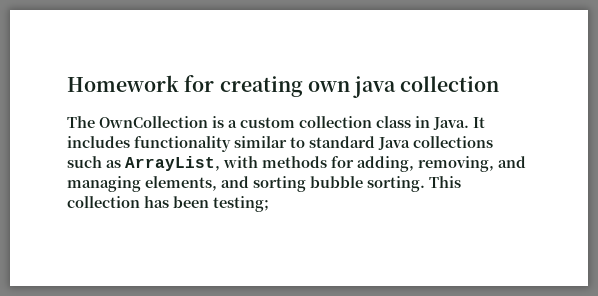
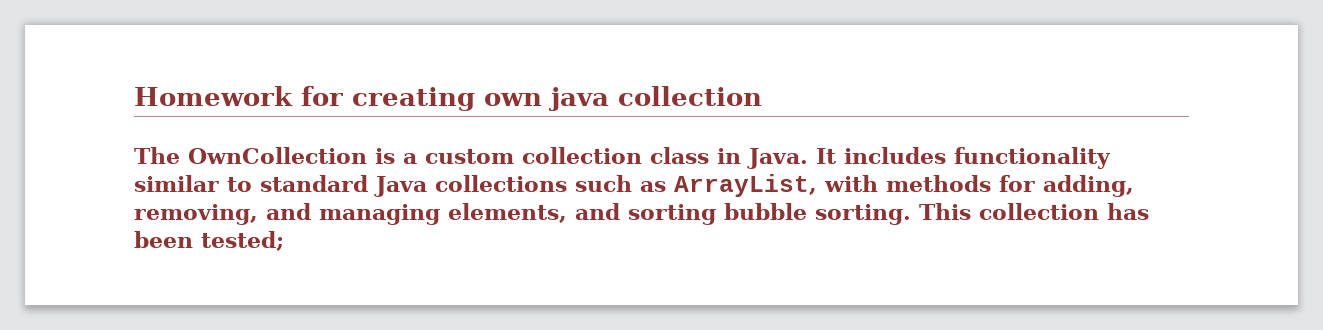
[213,196,269,212] testing; -> [201,231,284,251] tested;

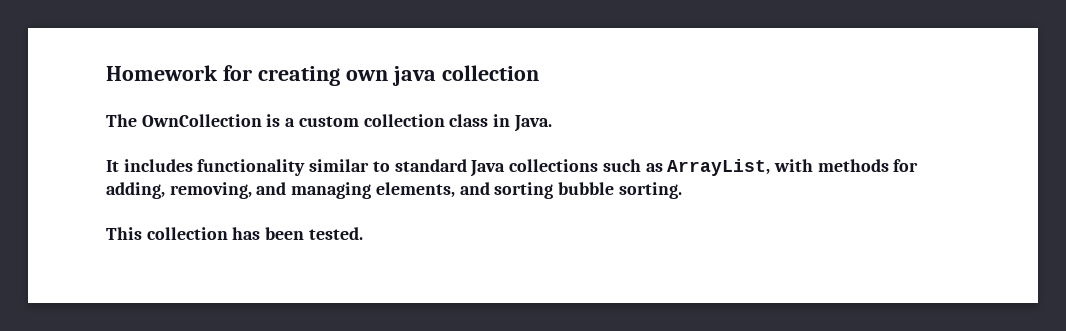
(808, 158) none -> (552, 123) //
(911, 214) none -> (682, 190) //
[201,231,284,251] tested; -> [308,227,363,240] tested.

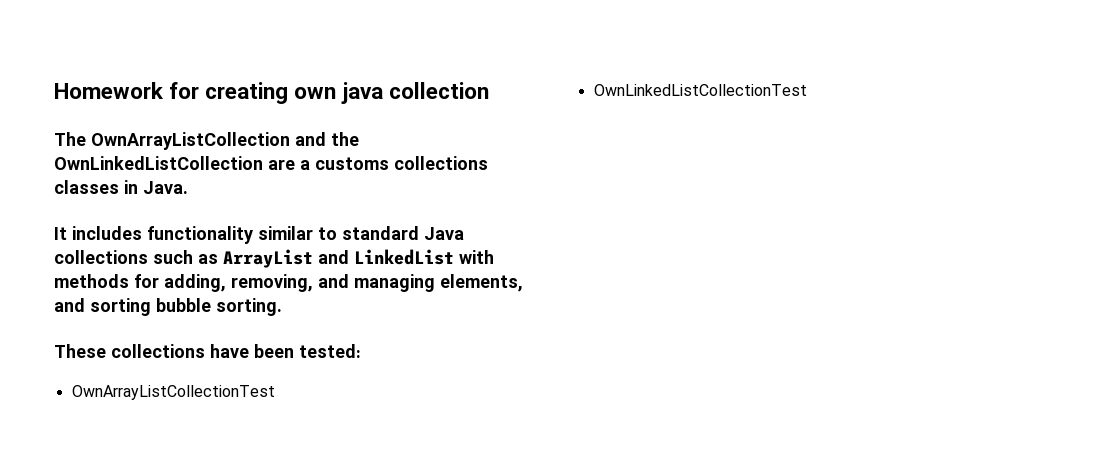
[141,114,489,127] OwnCollection is a custom collection class -> [91,132,359,150] [54,156,488,170] [54,180,119,194] OwnArrayListCollection and the OwnLinkedListCollection are a customs collections classes
[667,159,771,176] ArrayList, -> [223,249,454,268] ArrayList and LinkedList
[106,227,363,240] This collection has been tested. -> [54,344,361,358] [71,385,275,400] [593,84,807,96] These collections have been tested: // OwnArrayListCollectionTest // OwnLinkedListCollectionTest

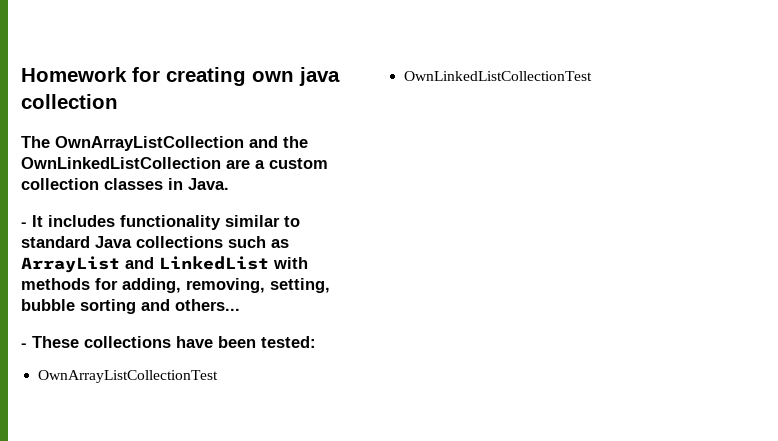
[315,156,488,170] customs collections -> [269,158,328,169] [21,178,99,190] custom collection
(188, 187) none -> [21,222,27,227] -
[318,274,523,292] [54,298,282,316] and managing elements, and sorting bubble sorting. // -> [270,278,330,293] [21,299,240,314] [21,343,27,348] setting, bubble sorting and others... // -

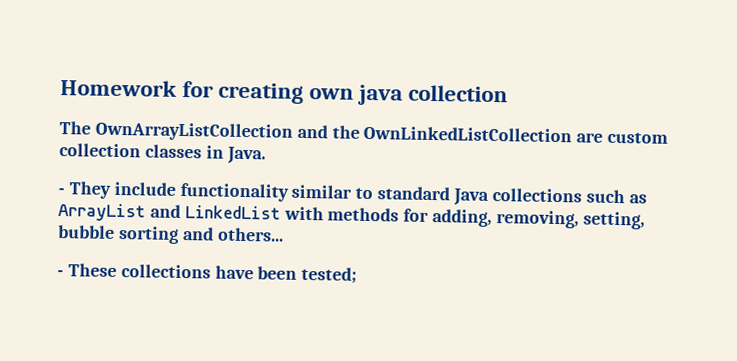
[255,160,265,169] a -> (604, 137) none
[32,215,115,227] It includes -> [68,181,176,199] They include
[261,336,316,348] [38,370,219,383] [404,71,593,81] tested: // OwnArrayListCollectionTest // OwnLinkedListCollectionTest -> [301,266,358,284] tested;

